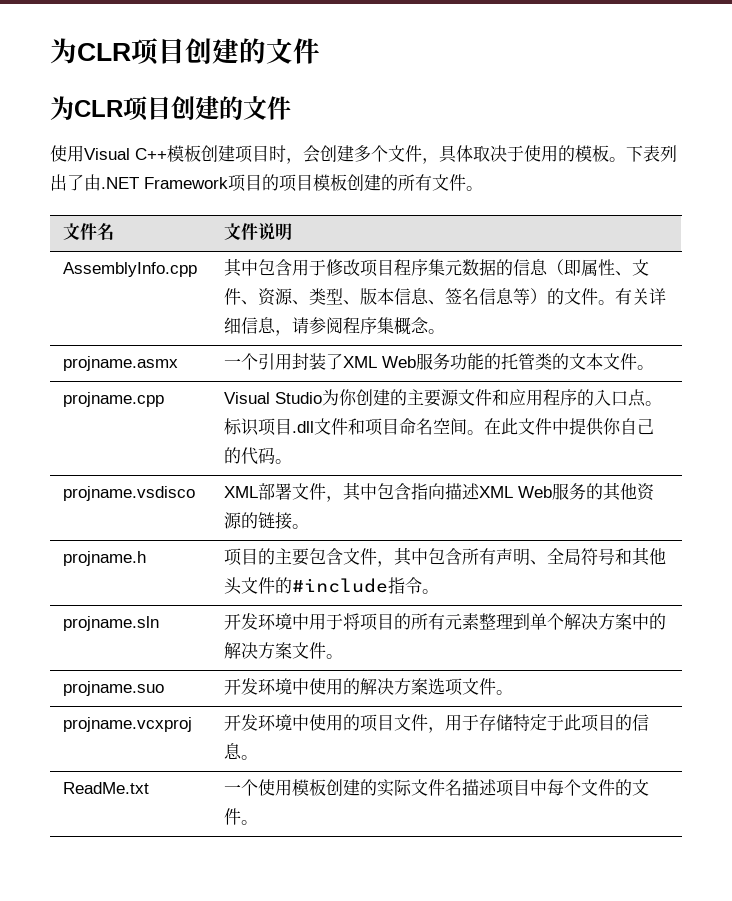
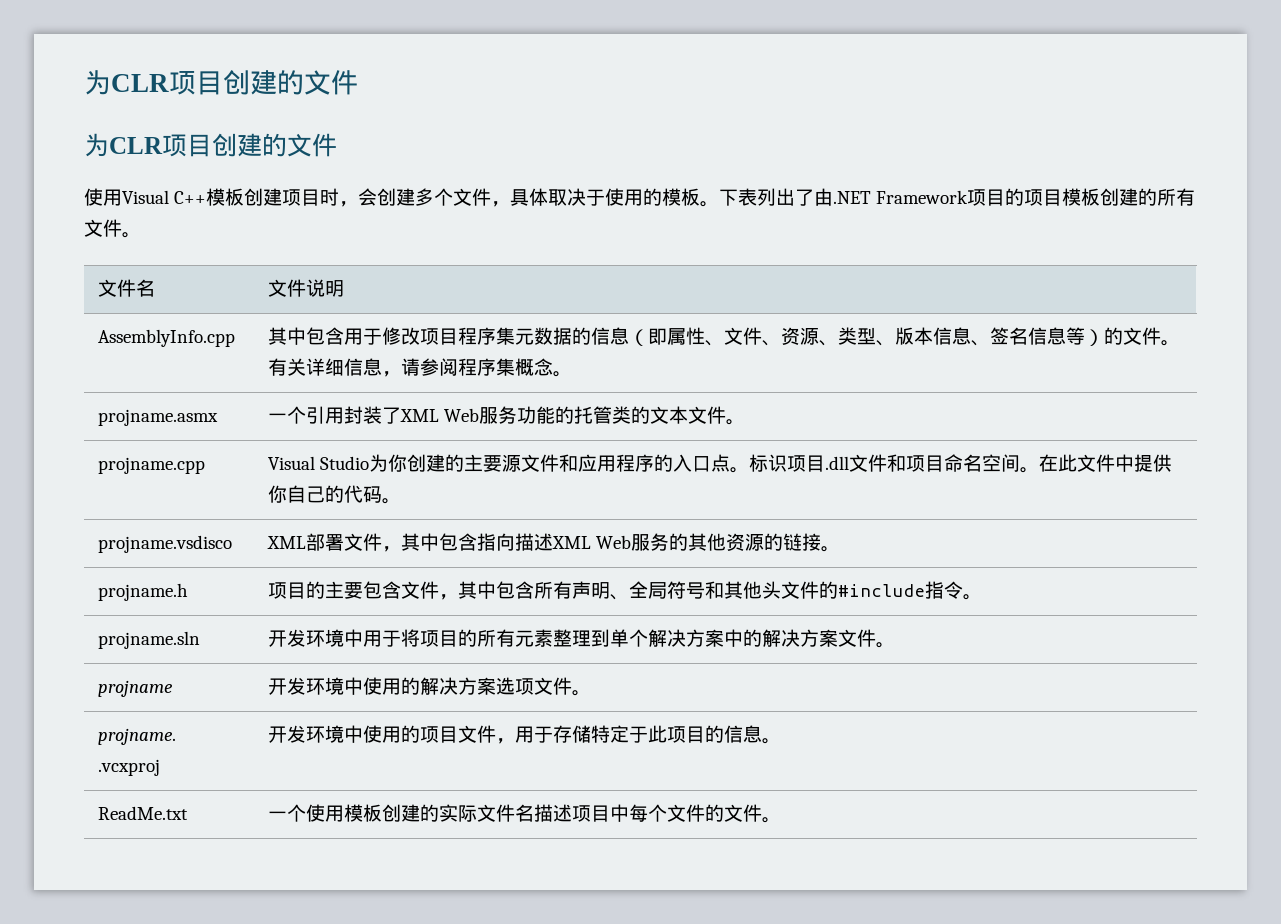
[63,681,165,696] projname.suo -> [97,680,173,697] projname
[63,717,193,732] projname.vcxproj -> [97,728,176,745] [97,759,160,776] projname. .vcxproj

